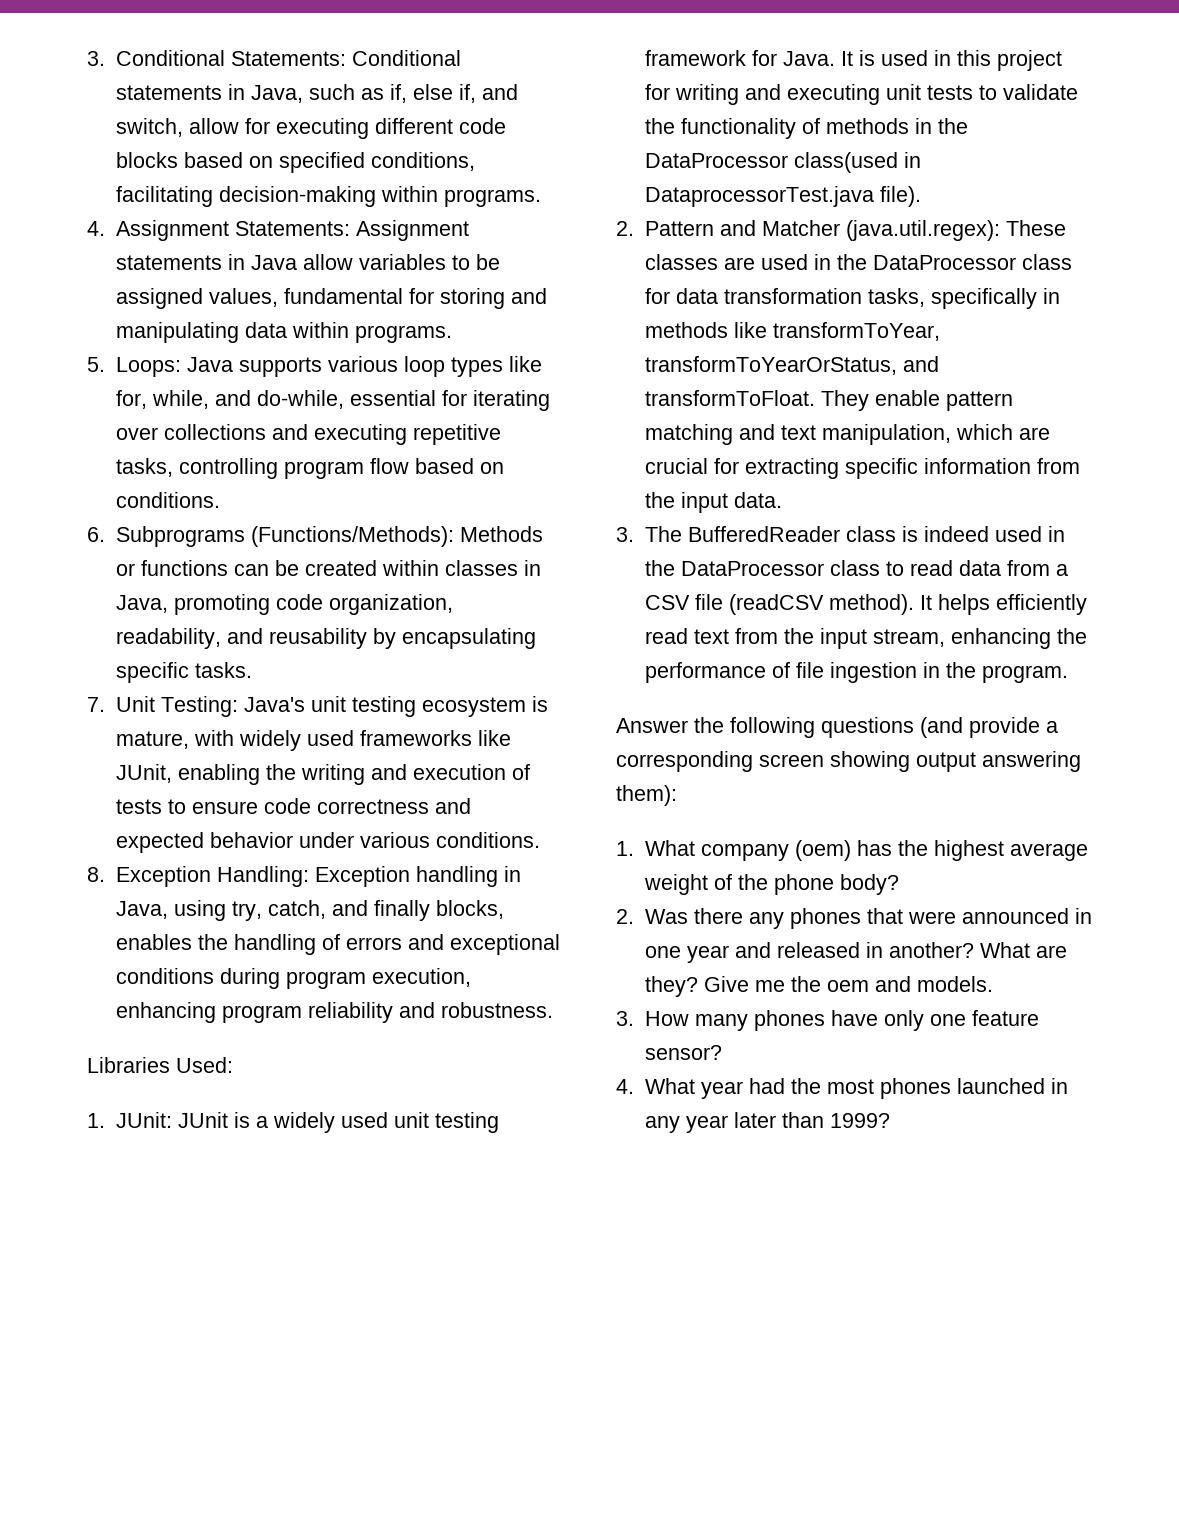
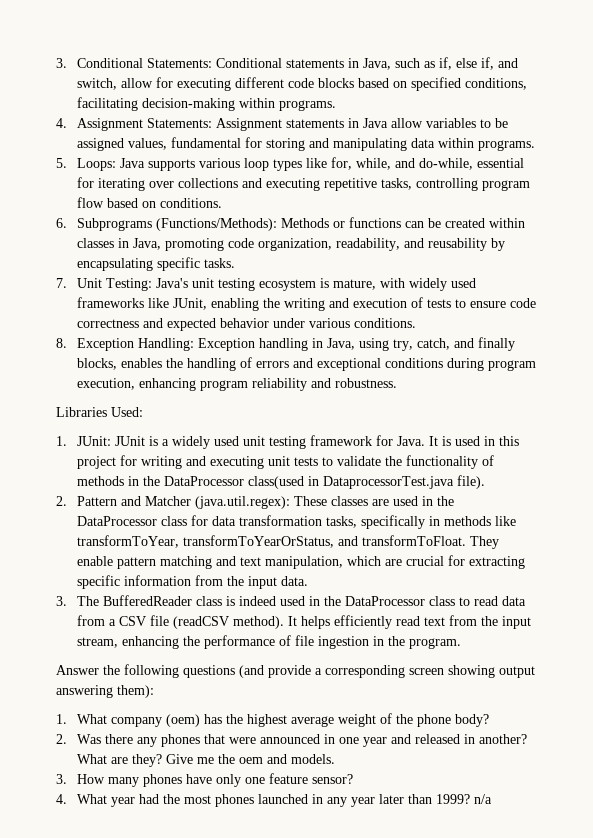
(890, 1120) none -> [473,794,492,804] n/a

